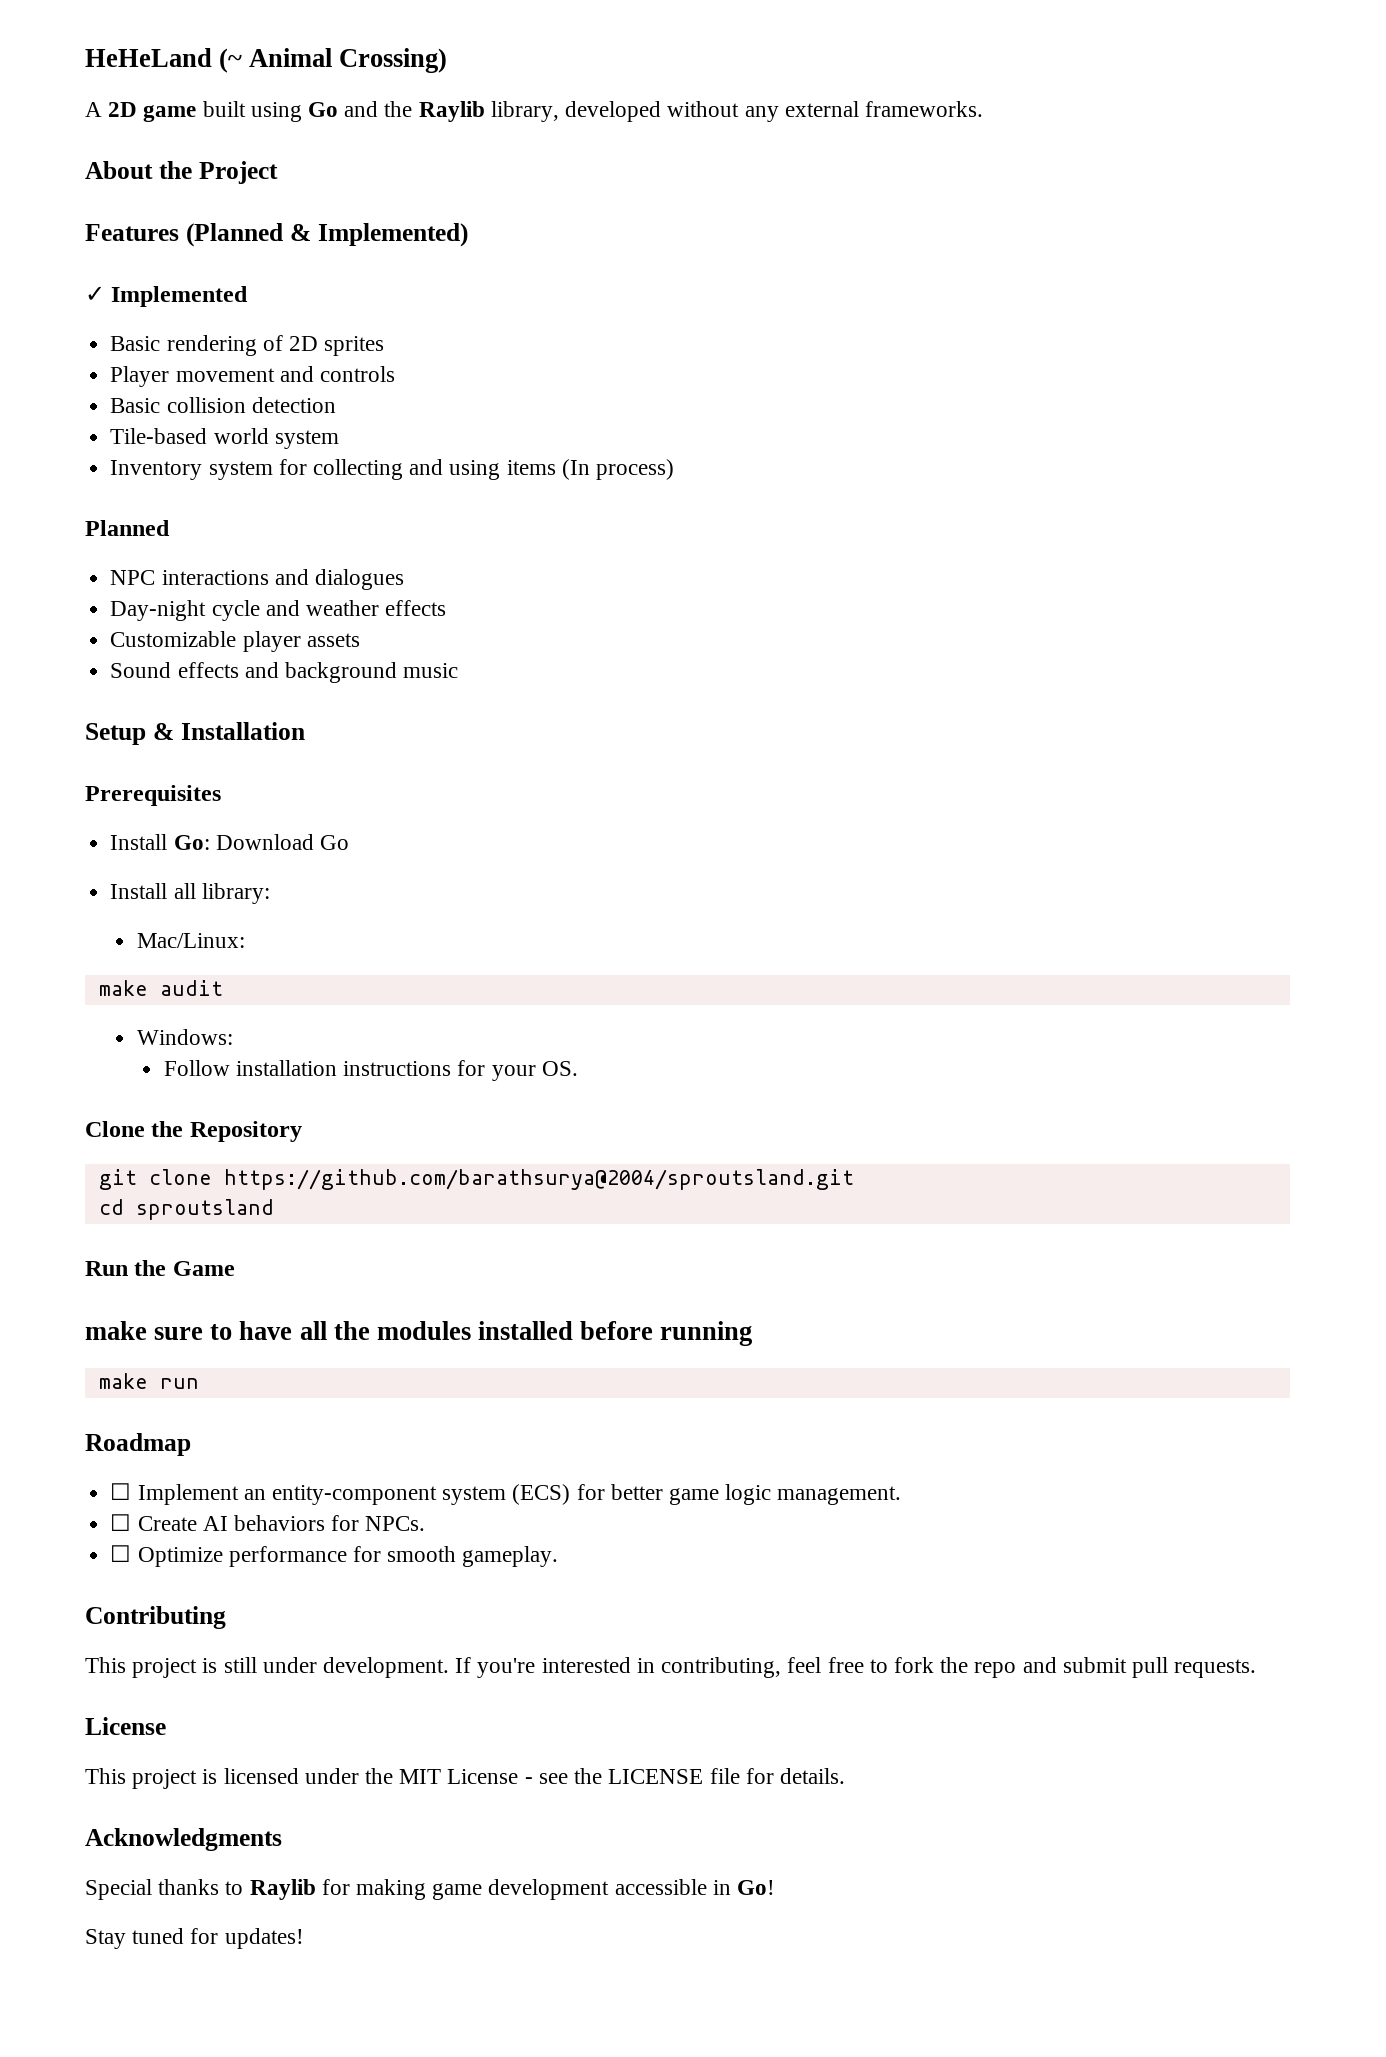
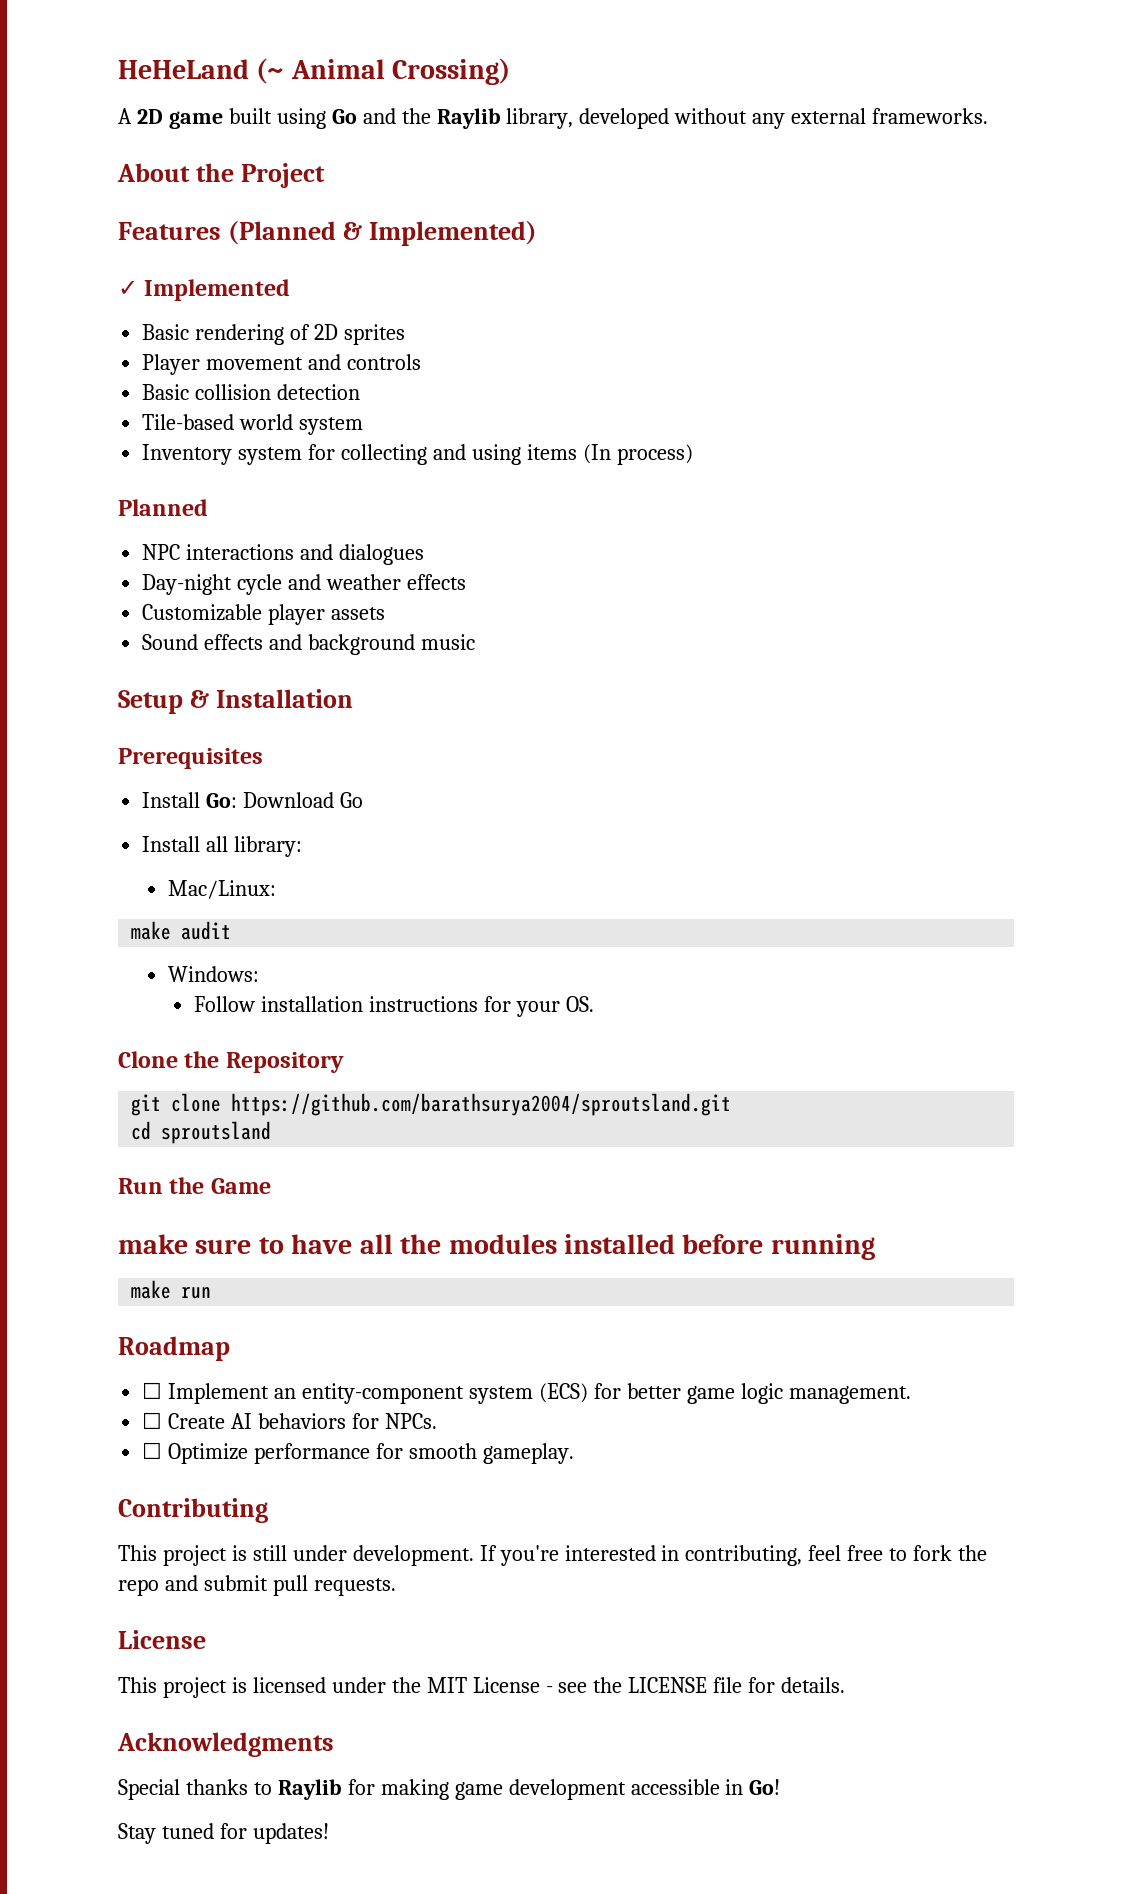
[223,1169,854,1190] https://github.com/barathsurya@2004/sproutsland.git -> [231,1093,732,1116] https://github.com/barathsurya2004/sproutsland.git

